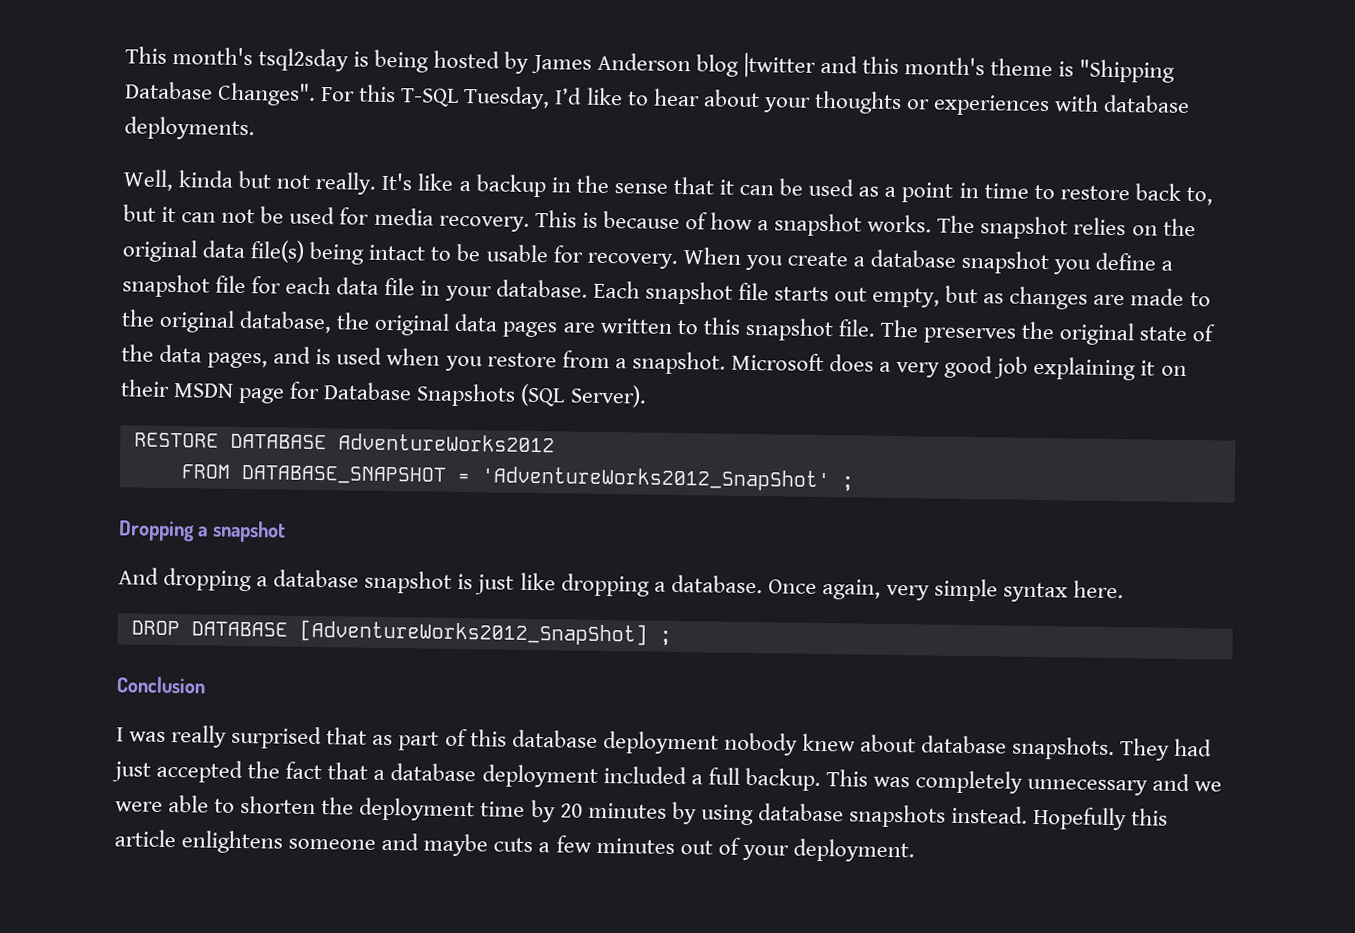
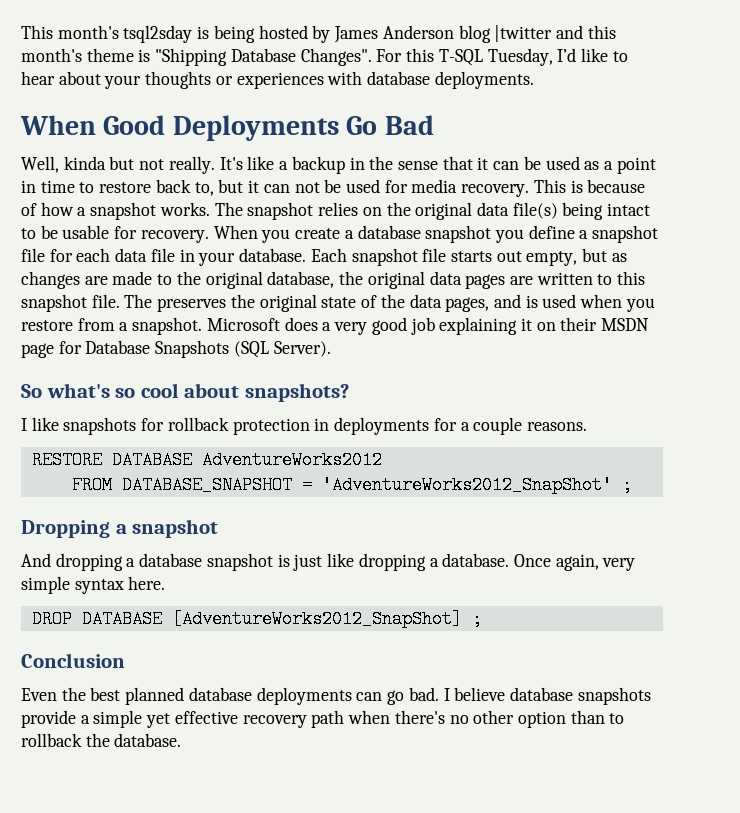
(255, 128) none -> [20,115,434,141] // When Good Deployments Go Bad
(647, 396) none -> [21,383,349,402] [21,417,587,435] // So what's so cool about snapshots? // I like snapshots for rollback protection in deployments for a couple reasons.
[116,725,1213,761] [112,759,1223,796] [115,795,1169,831] [114,829,915,863] I was really surprised that as part of this database deployment nobody knew about database snapshots. They had just accepted the fact that a database deployment included a full backup. This was completely unnecessary and we were able to shorten the deployment time by 20 minutes by using database snapshots instead. Hopefully this article enlightens someone and maybe cuts a few minutes out of your deployment. -> [21,687,651,705] [21,710,625,728] [21,733,182,747] Even the best planned database deployments can go bad. I believe database snapshots provide a simple yet effective recovery path when there's no other option than to rollback the database.

